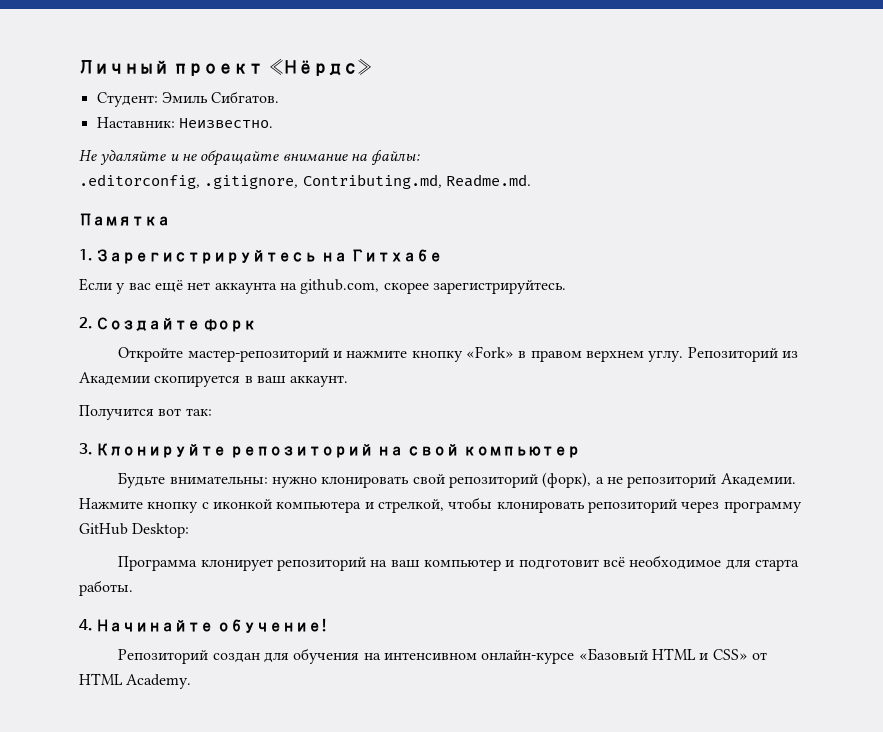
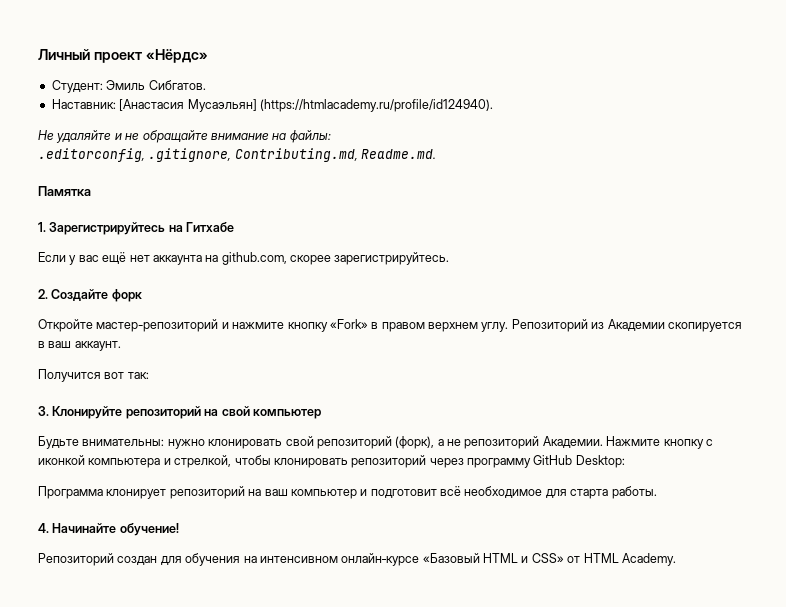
[178,118,273,128] Неизвестно. -> [119,99,493,112] [Анастасия Мусаэльян] (https://htmlacademy.ru/profile/id124940).

